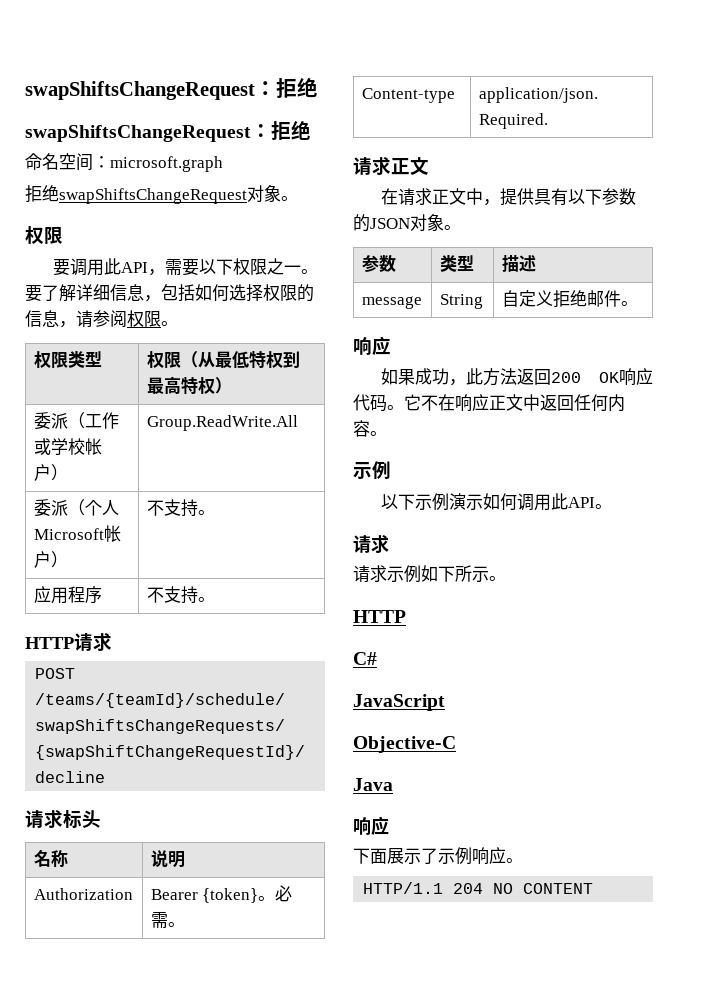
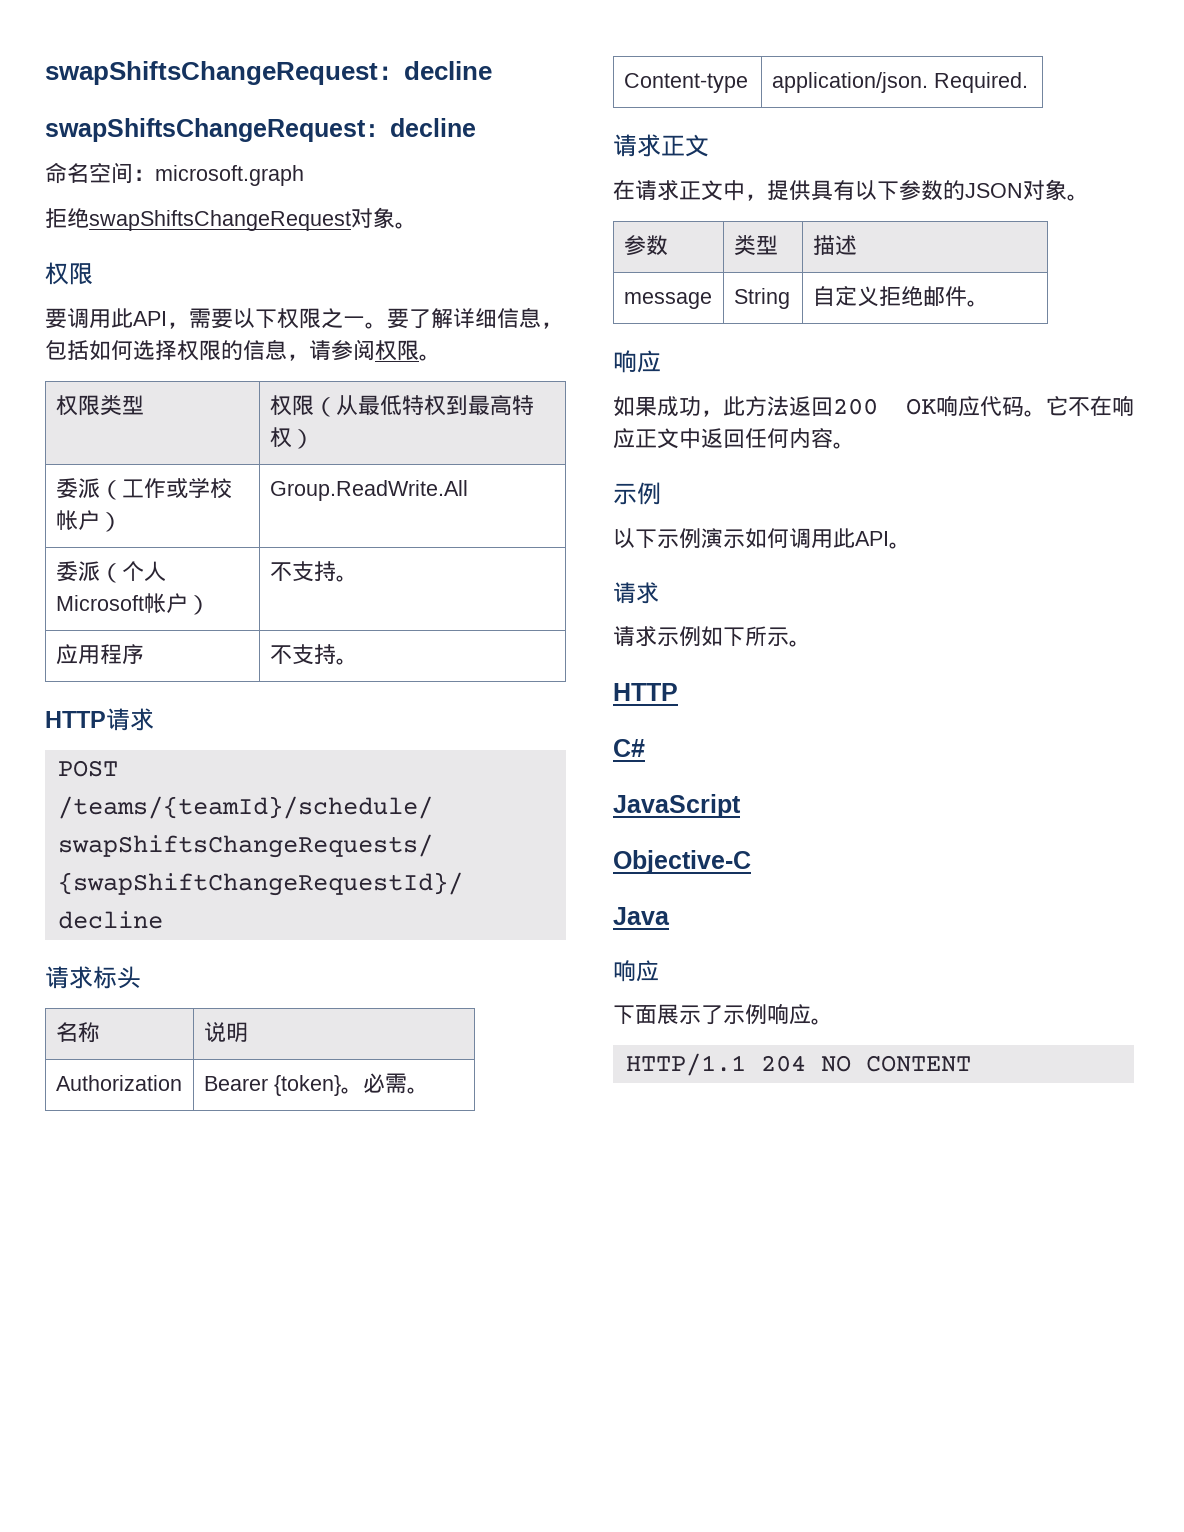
[25,77,318,100] [25,120,311,142] swapShiftsChangeRequest：拒绝 // swapShiftsChangeRequest：拒绝 -> [45,61,492,85] [45,118,476,142] swapShiftsChangeRequest：decline // swapShiftsChangeRequest：decline

